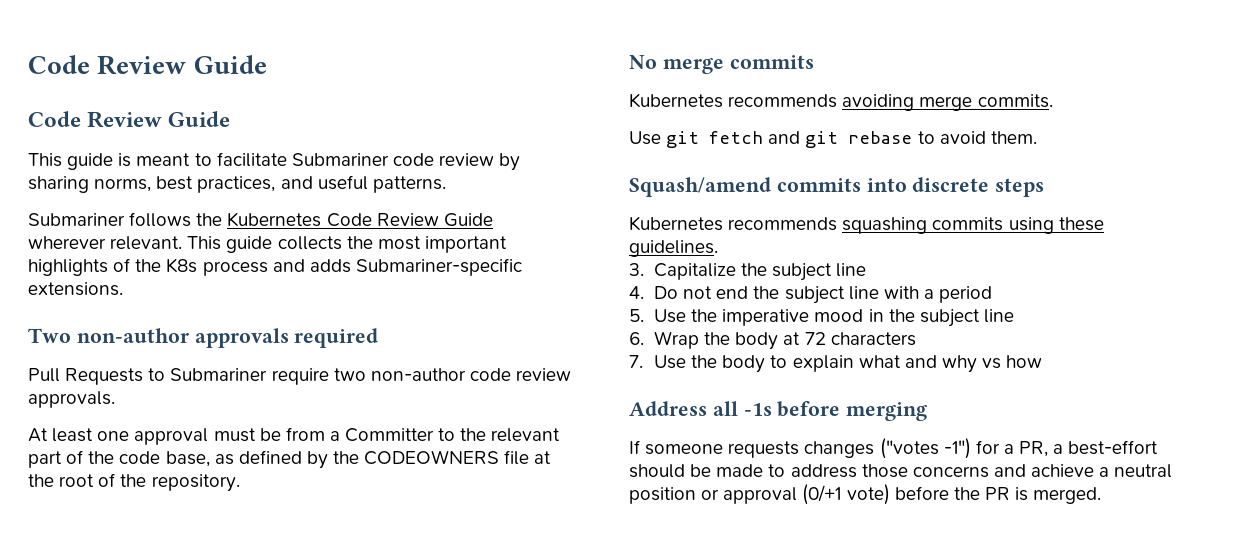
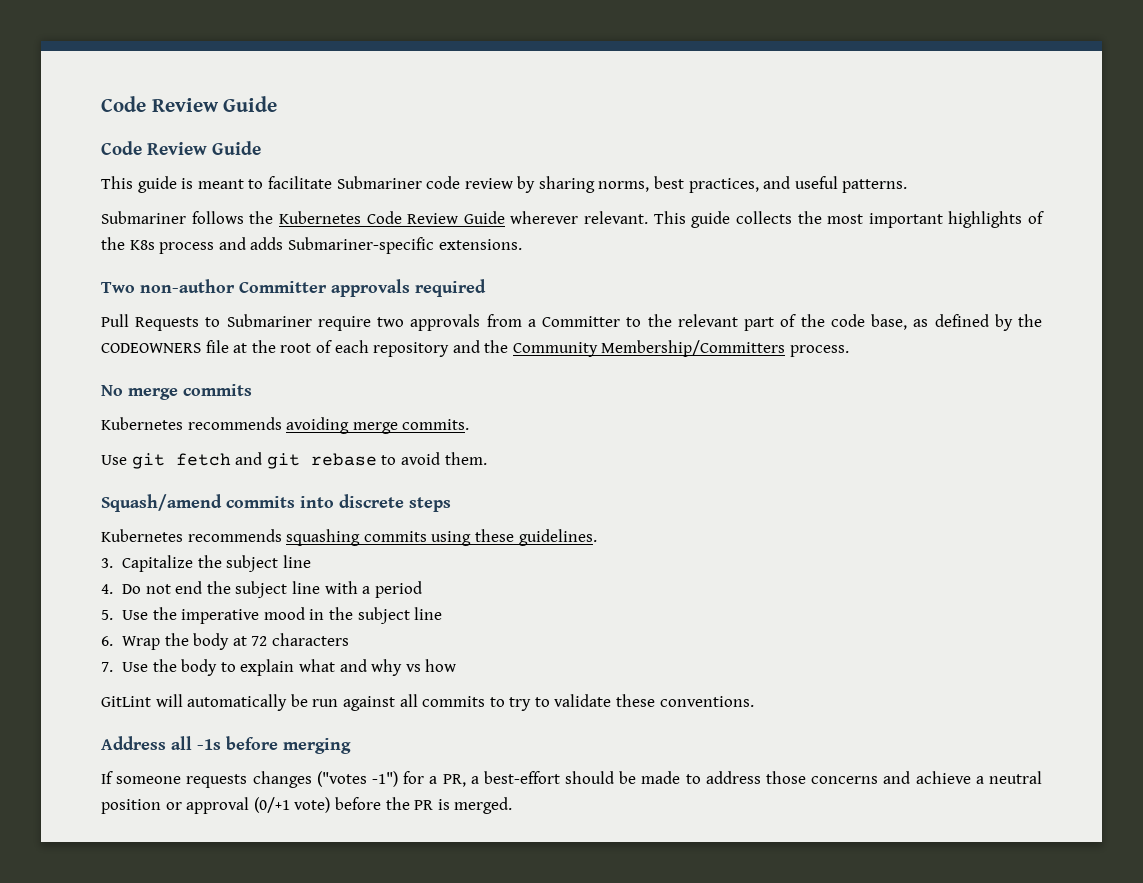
(189, 335) none -> [239,281,327,293] Committer
[370,368,572,381] [28,391,115,408] [28,428,281,445] non-author code review approvals. // At least one approval must be -> [410,314,481,331] approvals
[120,474,240,492] the repository. -> [334,340,850,357] each repository and the Community Membership/Committers process.
(1043, 361) none -> [101,694,754,711] // GitLint will automatically be run against all commits to try to validate these conventions.

